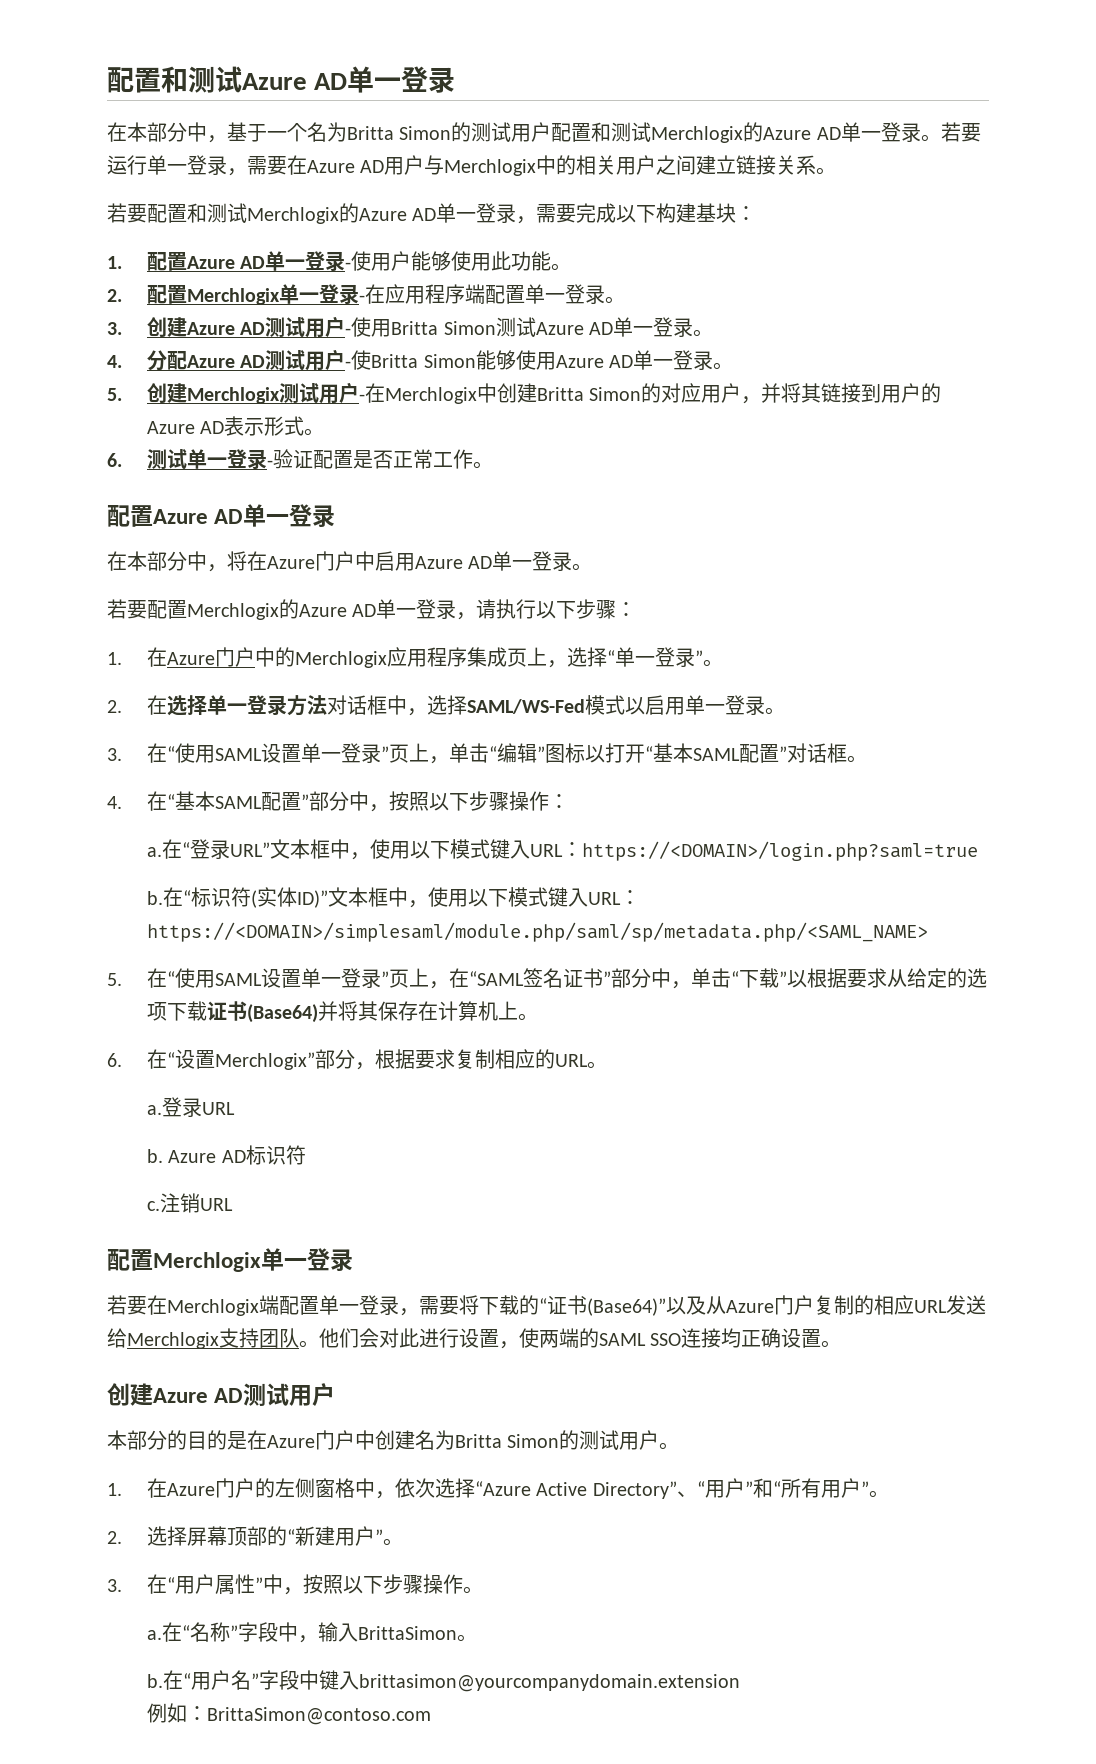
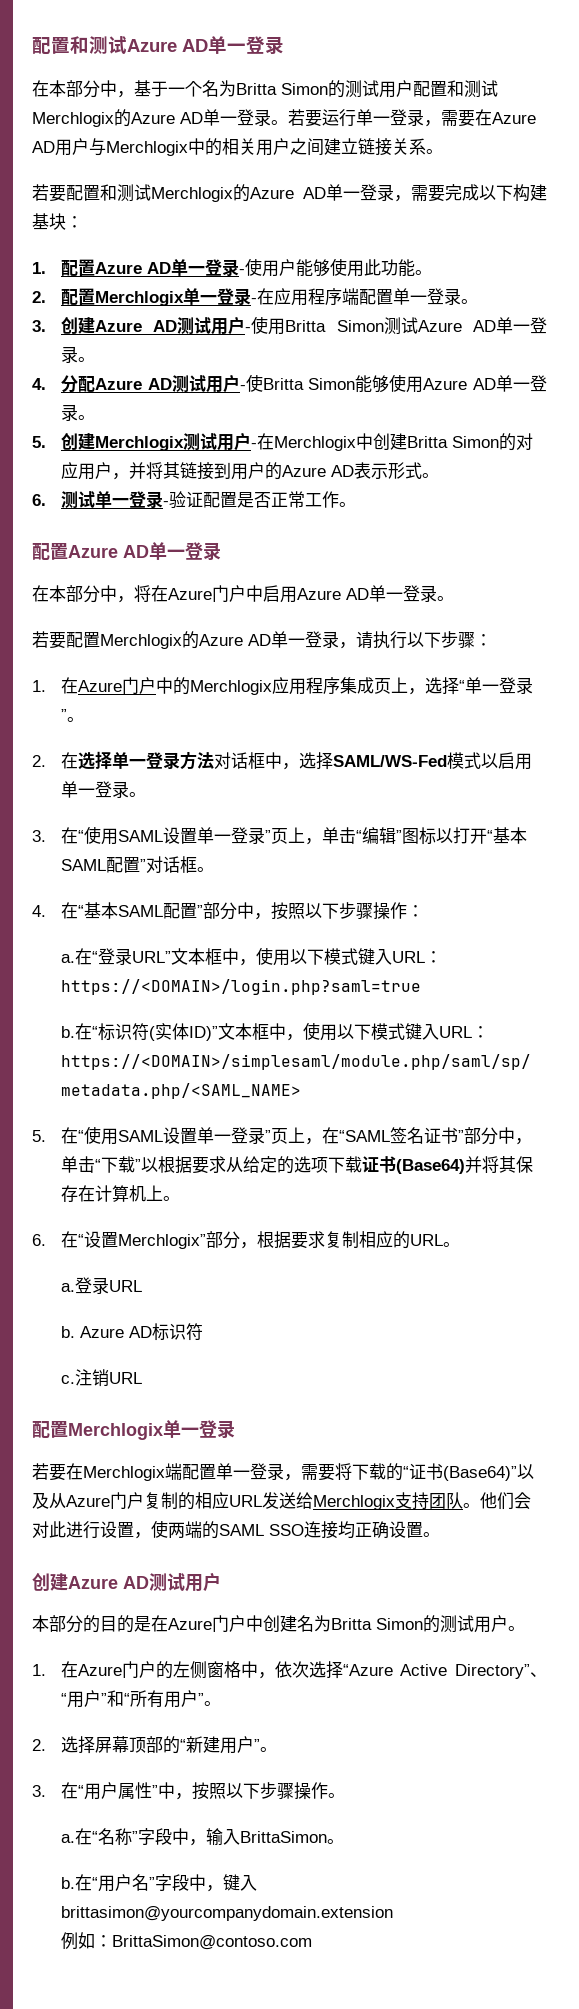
(319, 1680) none -> [205,1885,223,1892] ，

